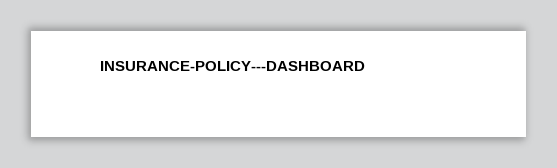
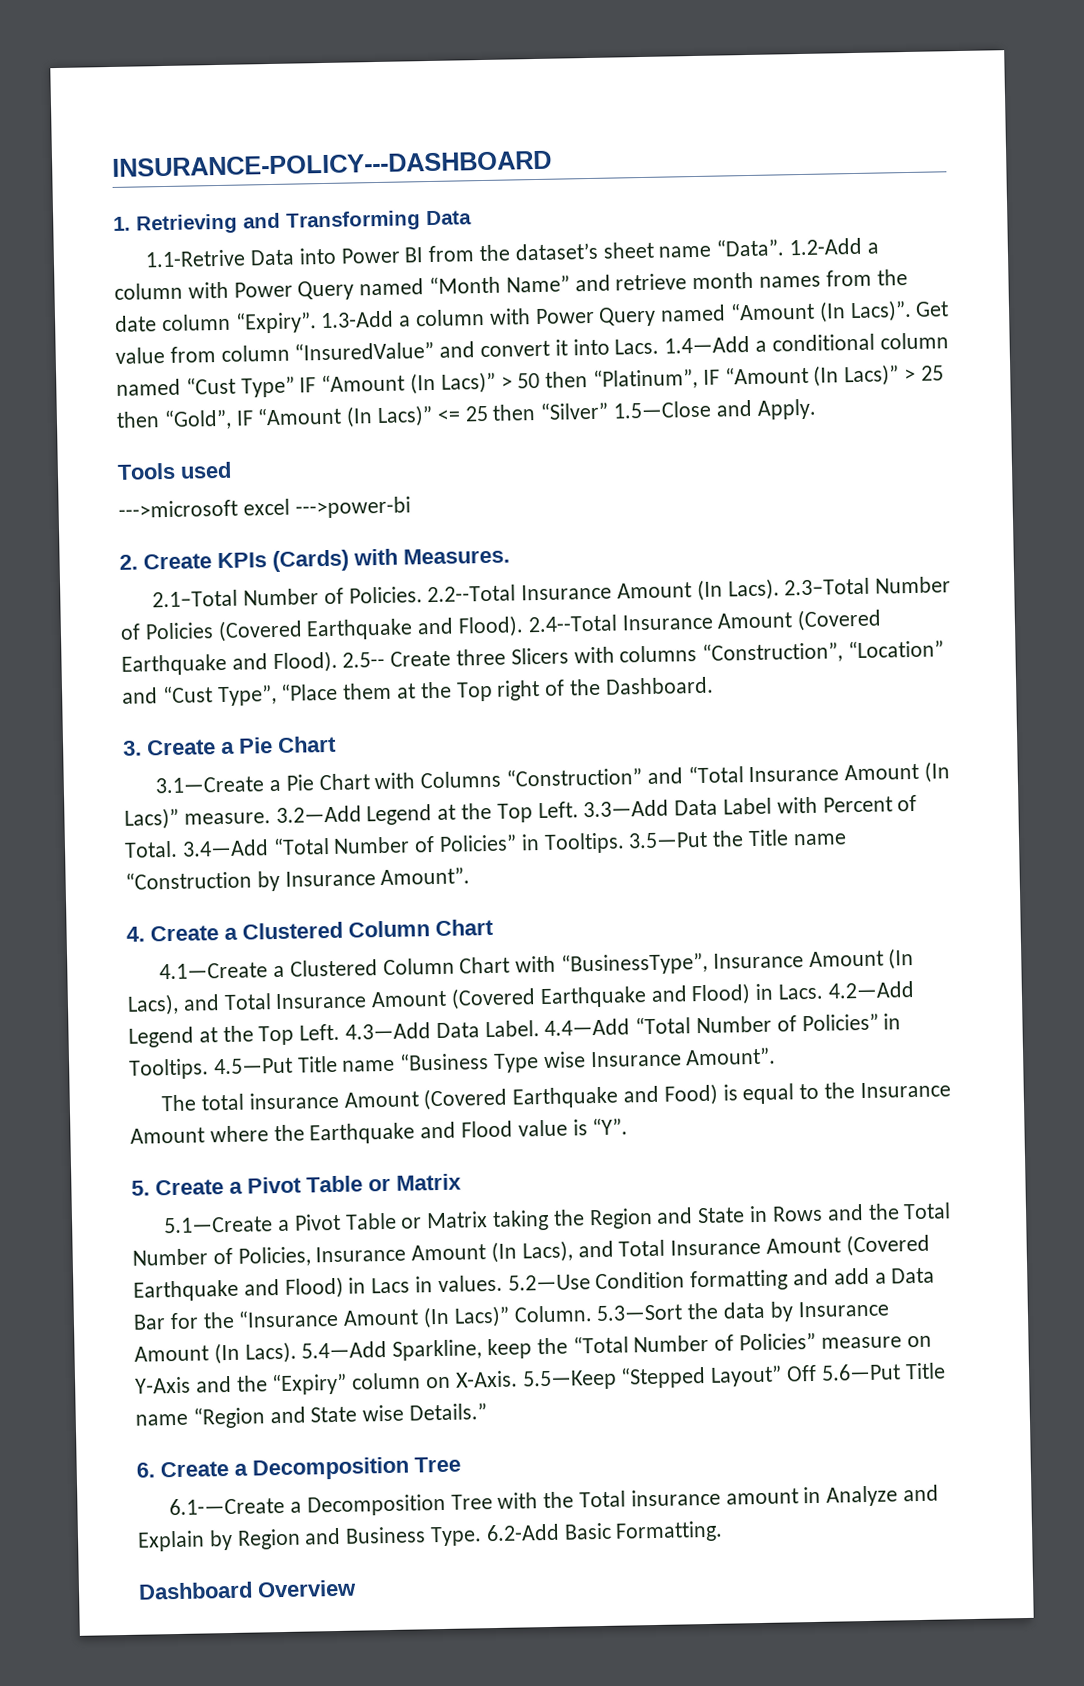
(365, 66) none -> [113,210,472,235] [145,237,879,268] [114,269,908,301] [114,299,950,334] [115,332,949,364] [116,364,944,398] [116,398,817,431] [117,461,232,480] [118,496,411,519] [119,547,510,573] [152,576,952,608] [120,608,883,643] [121,639,945,676] [122,676,714,707] [123,735,337,756] [155,761,951,794] [124,794,918,830] [124,829,847,858] [125,867,471,892] [126,918,494,942] [159,948,915,980] [127,981,914,1016] [128,1013,902,1048] [129,1047,777,1080] [161,1081,951,1112] [130,1117,629,1145] [131,1173,462,1196] [164,1202,952,1234] [132,1233,930,1267] [133,1267,936,1302] [133,1300,889,1330] [134,1332,932,1365] [135,1362,946,1396] [135,1403,488,1429] [136,1456,461,1481] [169,1484,940,1517] [137,1520,724,1552] [138,1579,357,1600] // 1. Retrieving and Transforming Data // 1.1-Retrive Data into Power BI from the dataset’s sheet name “Data”. 1.2-Add a column with Power Query named “Month Name” and retrieve month names from the date column “Expiry”. 1.3-Add a column with Power Query named “Amount (In Lacs)”. Get value from column “InsuredValue” and convert it into Lacs. 1.4—Add a conditional column named “Cust Type” IF “Amount (In Lacs)” > 50 then “Platinum”, IF “Amount (In Lacs)” > 25 then “Gold”, IF “Amount (In Lacs)” <= 25 then “Silver” 1.5—Close and Apply. // Tools used // --->microsoft excel --->power-bi // 2. Create KPIs (Cards) with Measures. // 2.1–Total Number of Policies. 2.2--Total Insurance Amount (In Lacs). 2.3–Total Number of Policies (Covered Earthquake and Flood). 2.4--Total Insurance Amount (Covered Earthquake and Flood). 2.5-- Create three Slicers with columns “Construction”, “Location” and “Cust Type”, “Place them at the Top right of the Dashboard. // 3. Create a Pie Chart // 3.1—Create a Pie Chart with Columns “Construction” and “Total Insurance Amount (In Lacs)” measure. 3.2—Add Legend at the Top Left. 3.3—Add Data Label with Percent of Total. 3.4—Add “Total Number of Policies” in Tooltips. 3.5—Put the Title name “Construction by Insurance Amount”. // 4. Create a Clustered Column Chart // 4.1—Create a Clustered Column Chart with “BusinessType”, Insurance Amount (In Lacs), and Total Insurance Amount (Covered Earthquake and Flood) in Lacs. 4.2—Add Legend at the Top Left. 4.3—Add Data Label. 4.4—Add “Total Number of Policies” in Tooltips. 4.5—Put Title name “Business Type wise Insurance Amount”. // The total insurance Amount (Covered Earthquake and Food) is equal to the Insurance Amount where the Earthquake and Flood value is “Y”. // 5. Create a Pivot Table or Matrix // 5.1—Create a Pivot Table or Matrix taking the Region and State in Rows and the Total Number of Policies, Insurance Amount (In Lacs), and Total Insurance Amount (Covered Earthquake and Flood) in Lacs in values. 5.2—Use Condition formatting and add a Data Bar for the “Insurance Amount (In Lacs)” Column. 5.3—Sort the data by Insurance Amount (In Lacs). 5.4—Add Sparkline, keep the “Total Number of Policies” measure on Y-Axis and the “Expiry” column on X-Axis. 5.5—Keep “Stepped Layout” Off 5.6—Put Title name “Region and State wise Details.” // 6. Create a Decomposition Tree // 6.1-—Create a Decomposition Tree with the Total insurance amount in Analyze and Explain by Region and Business Type. 6.2-Add Basic Formatting. // Dashboard Overview

